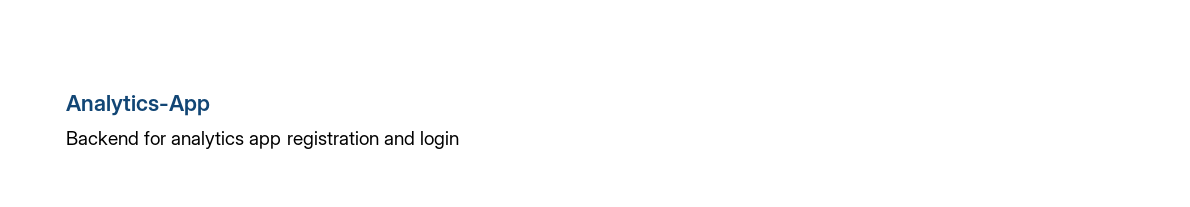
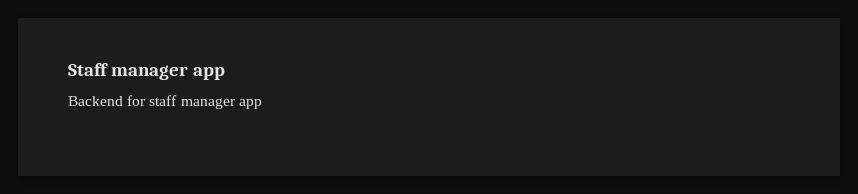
[66,95,210,116] Analytics-App -> [68,63,225,80] Staff manager app
[171,131,459,149] analytics app registration and login -> [149,95,262,109] staff manager app

